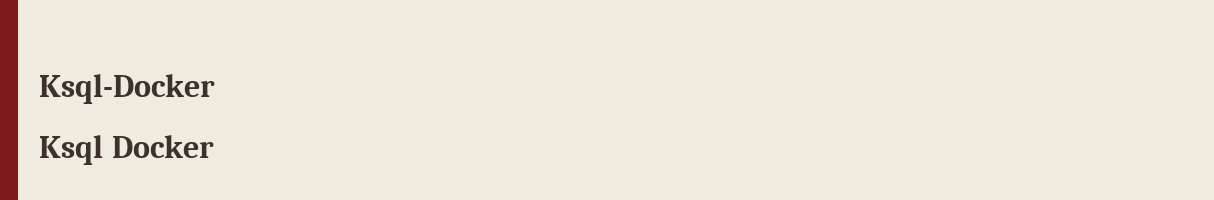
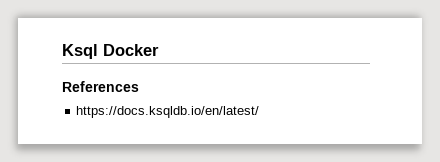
[39,74,215,104] Ksql-Docker // -> (62, 51) none
(214, 146) none -> [62,81,139,92] [76,106,260,118] // References // https://docs.ksqldb.io/en/latest/

